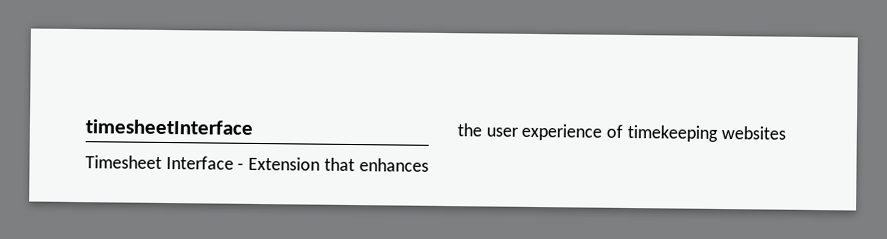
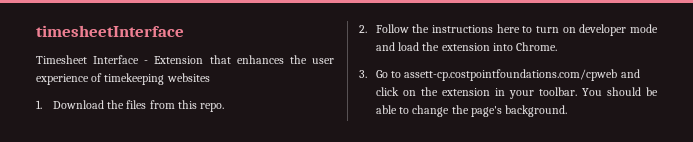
(786, 133) none -> [36,100,225,112] [359,24,658,36] [375,42,558,51] [359,69,640,81] [375,87,658,99] [375,105,568,117] // 1. Download the files from this repo. // 2. Follow the instructions here to turn on developer mode and load the extension into Chrome. // 3. Go to assett-cp.costpointfoundations.com/cpweb and click on the extension in your toolbar. You should be able to change the page's background.

